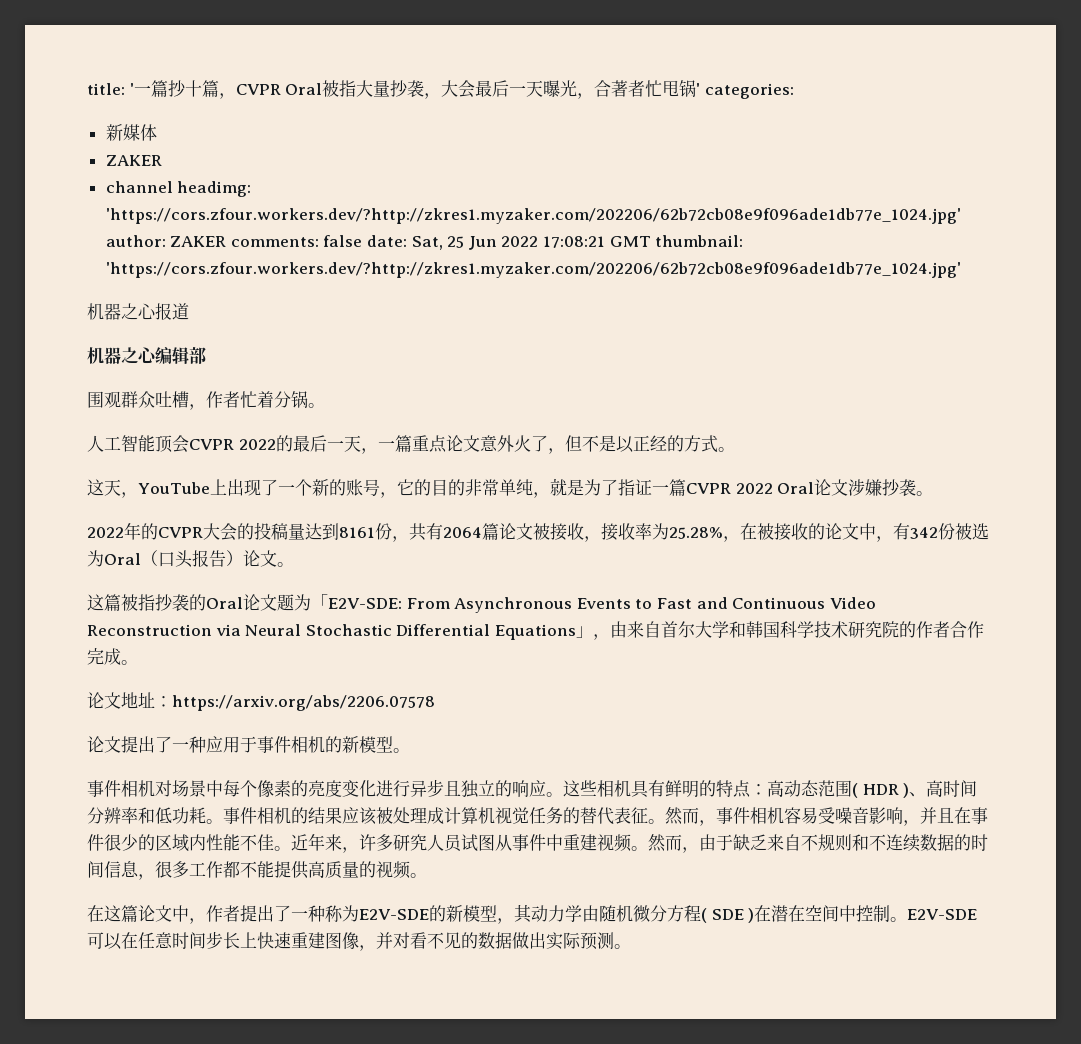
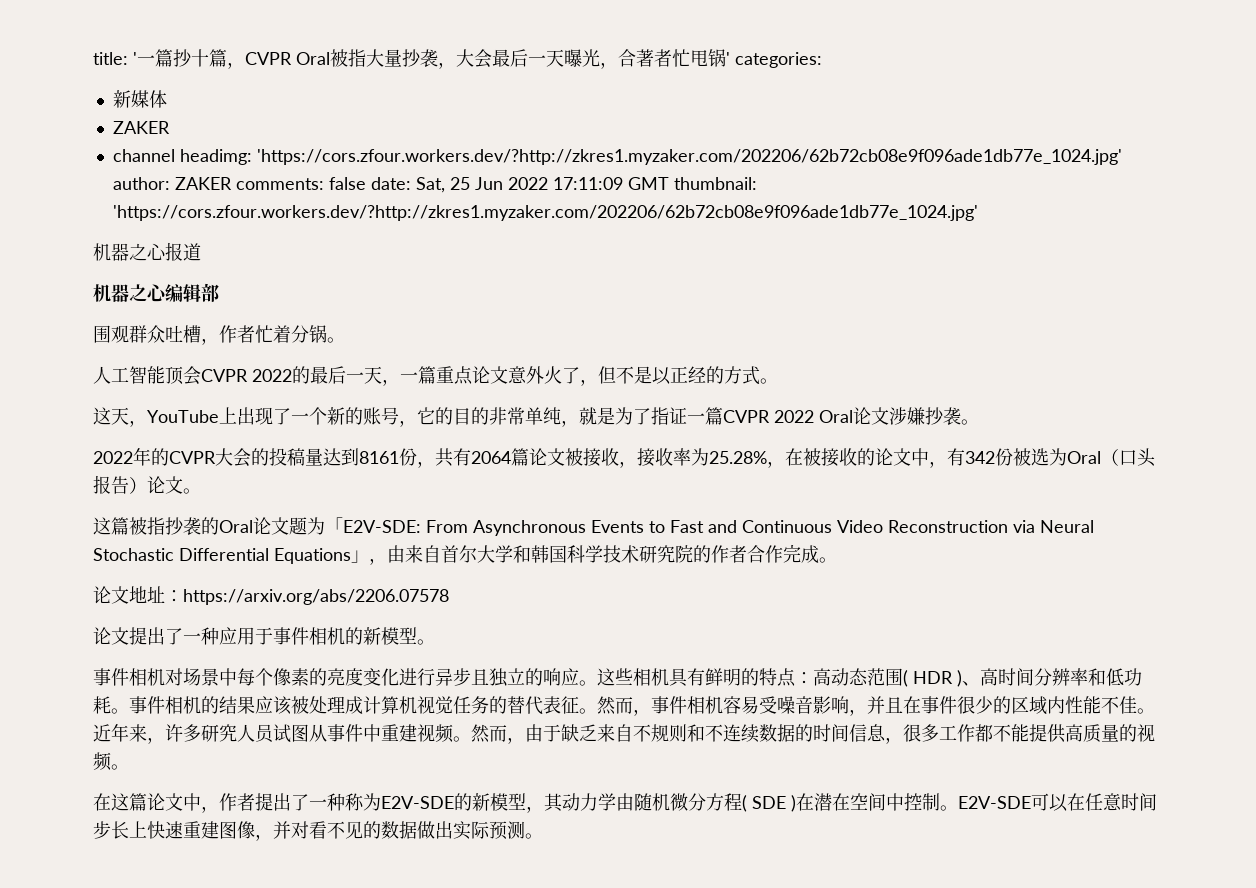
[543,236,606,248] 17:08:21 -> [552,177,623,190] 17:11:09

